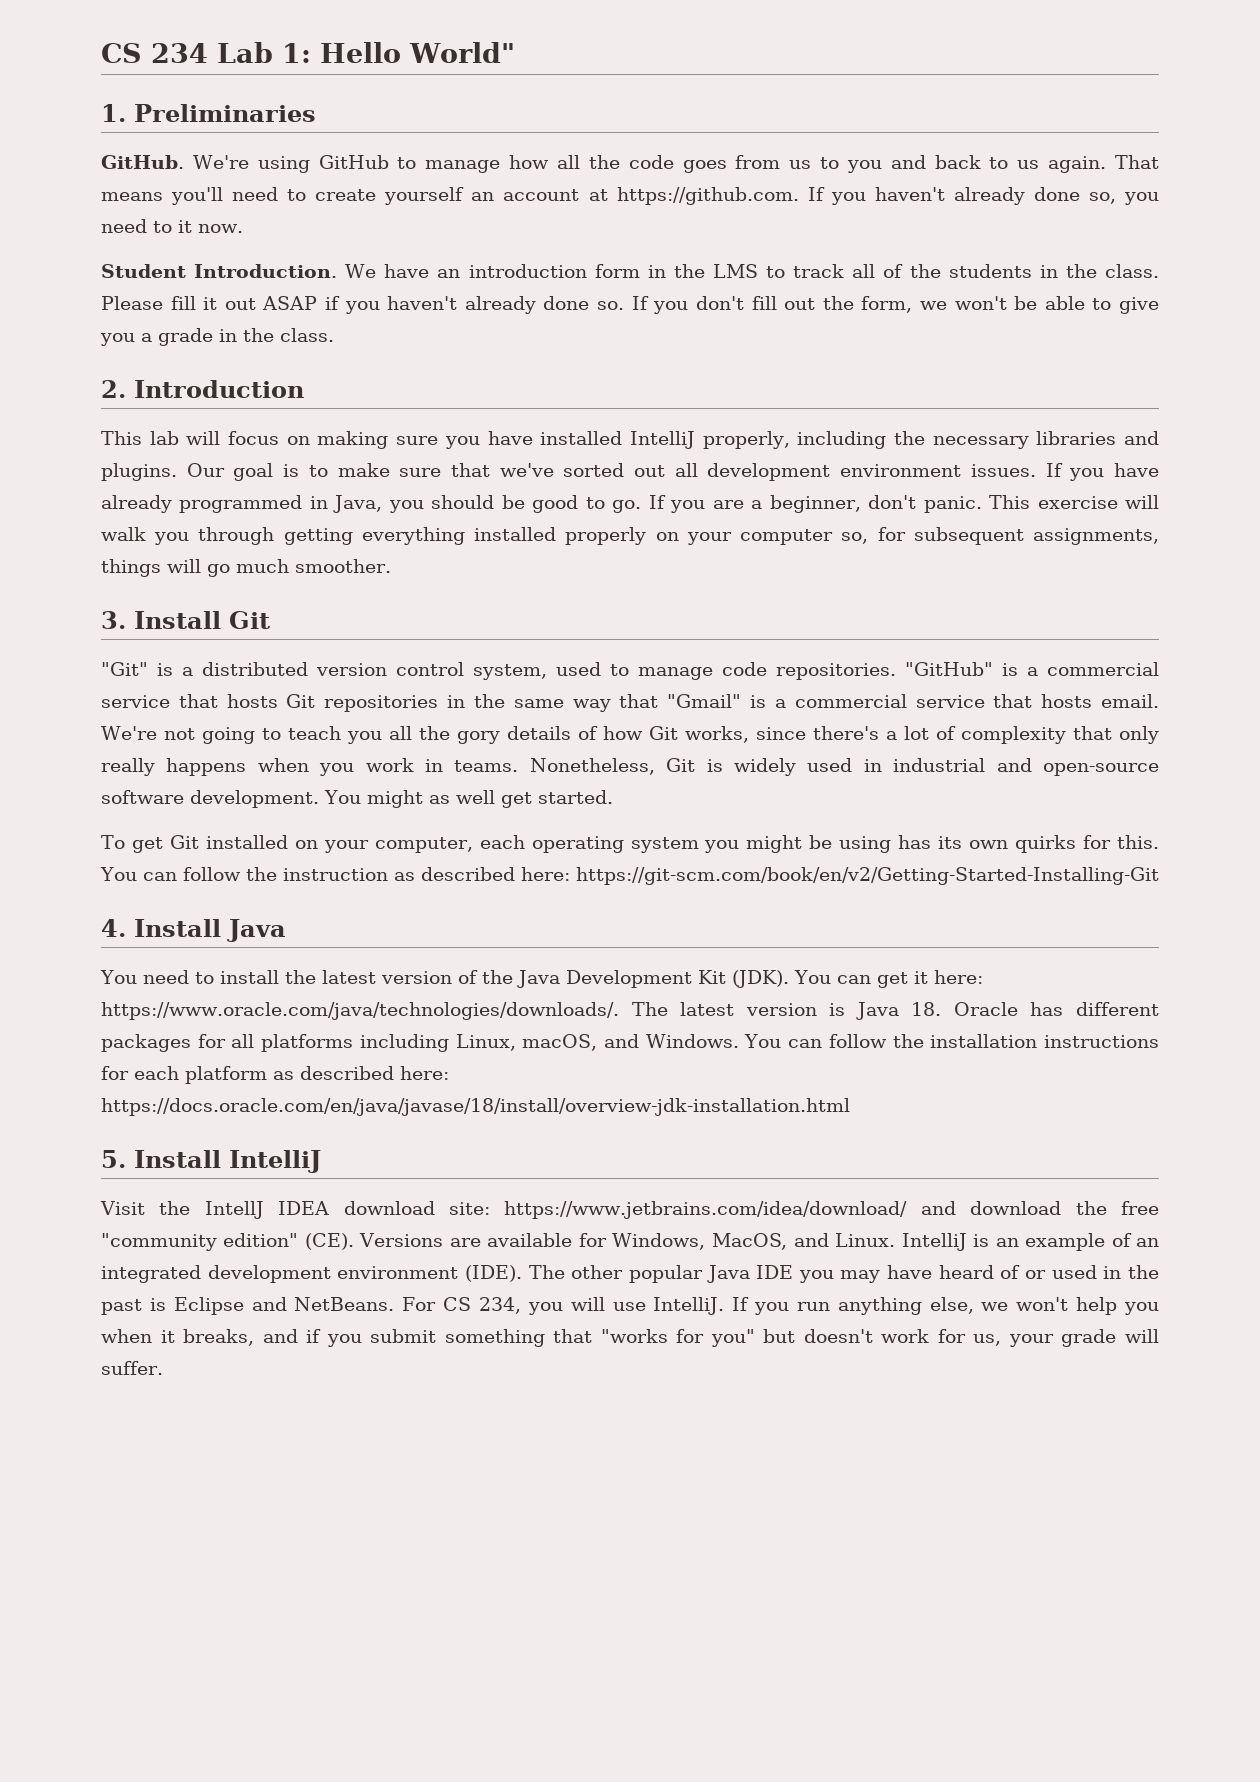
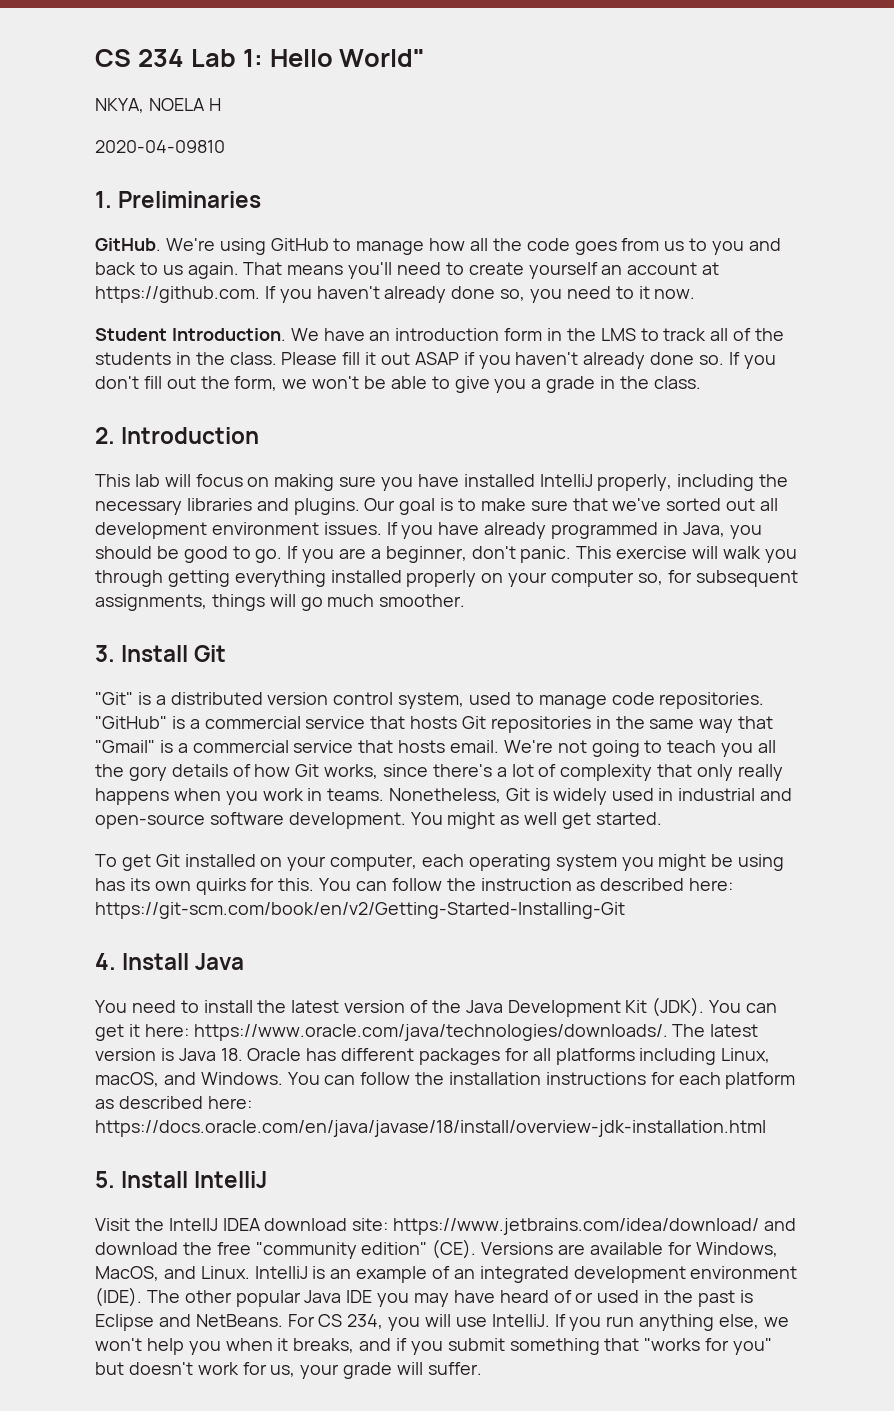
(515, 52) none -> [95,98,221,113] [95,140,225,153] // NKYA, NOELA H // 2020-04-09810

